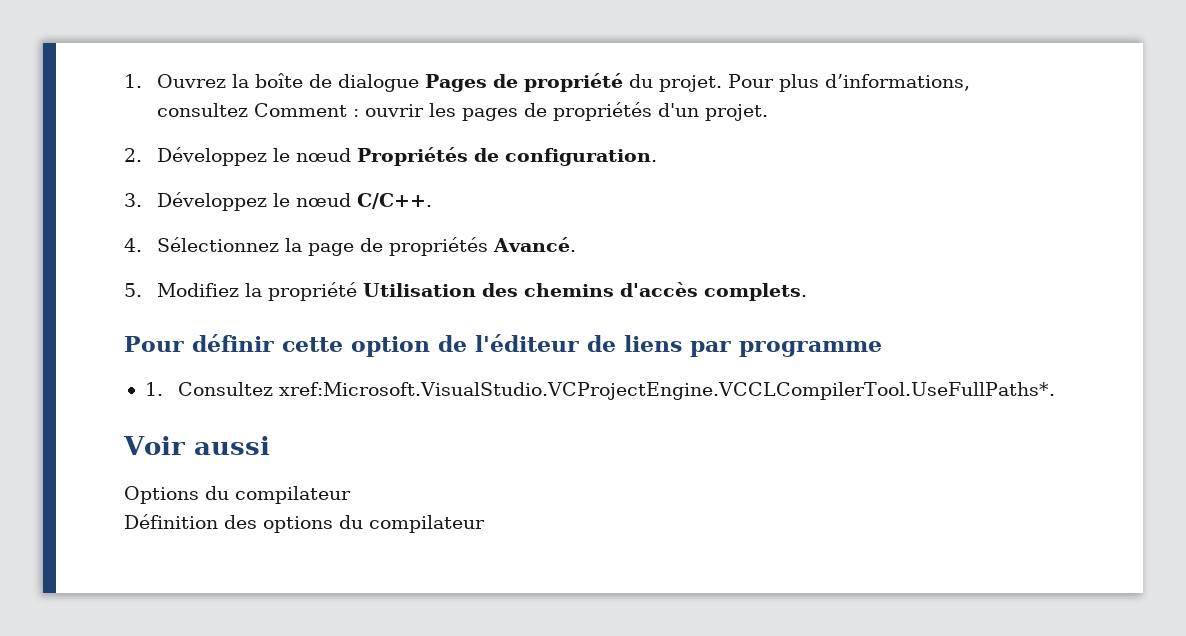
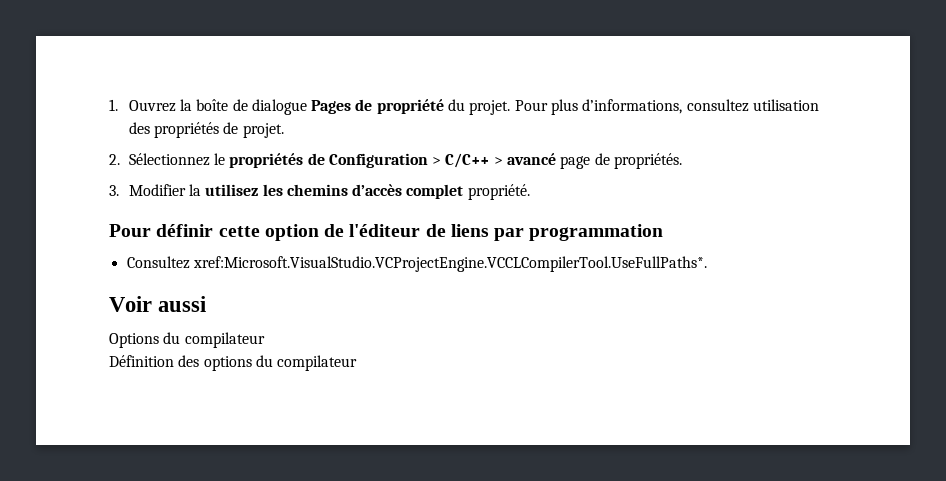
[254,102,769,121] [124,147,658,166] [124,192,433,211] [124,237,577,256] [124,282,808,301] Comment : ouvrir les pages de propriétés d'un projet. // 2. Développez le nœud Propriétés de configuration. // 3. Développez le nœud C/C++. // 4. Sélectionnez la page de propriétés Avancé. // 5. Modifiez la propriété Utilisation des chemins d'accès complets. -> [753,99,820,111] [128,122,284,138] [109,153,683,169] [109,184,530,200] utilisation des propriétés de projet. // 2. Sélectionnez le propriétés de Configuration > C/C++ > avancé page de propriétés. // 3. Modifier la utilisez les chemins d’accès complet propriété.
[738,341,882,357] [144,382,163,396] programme // 1. -> [529,224,664,241] programmation //

